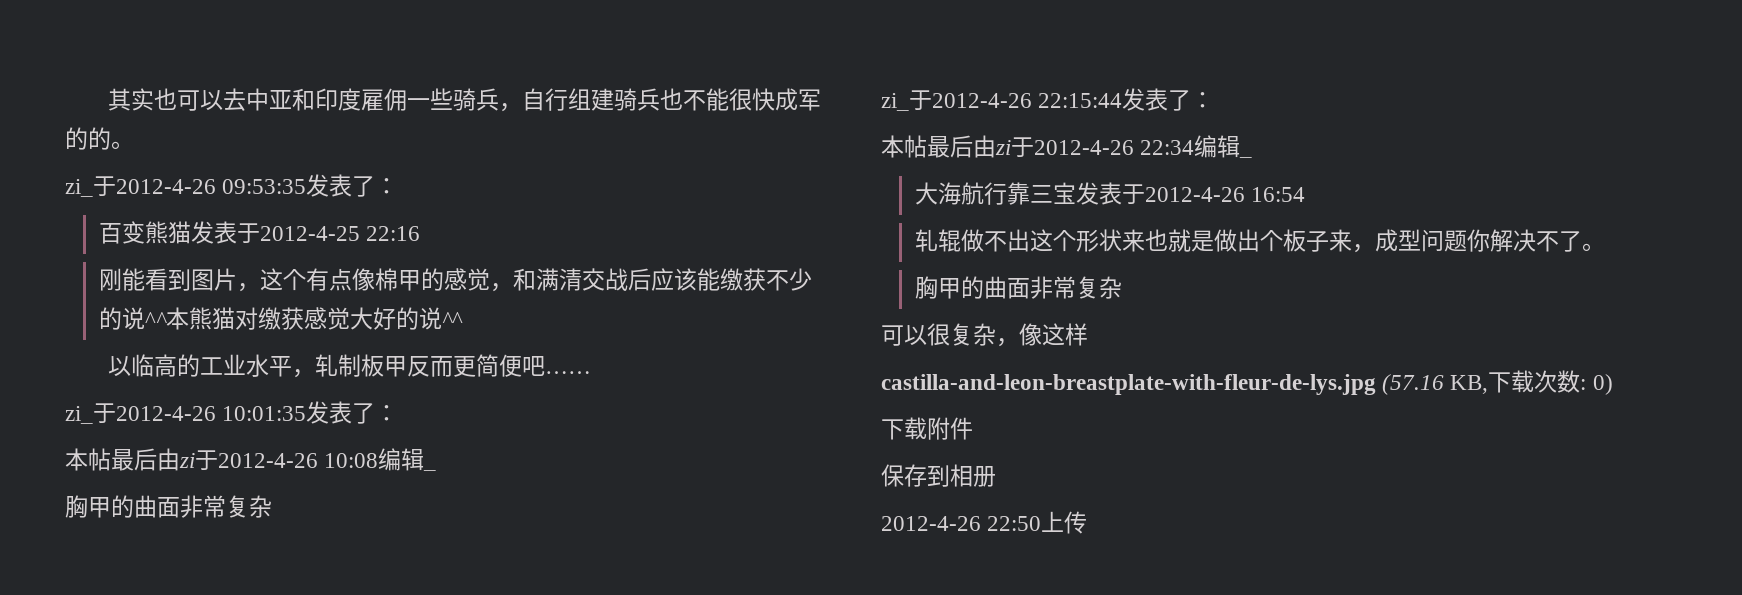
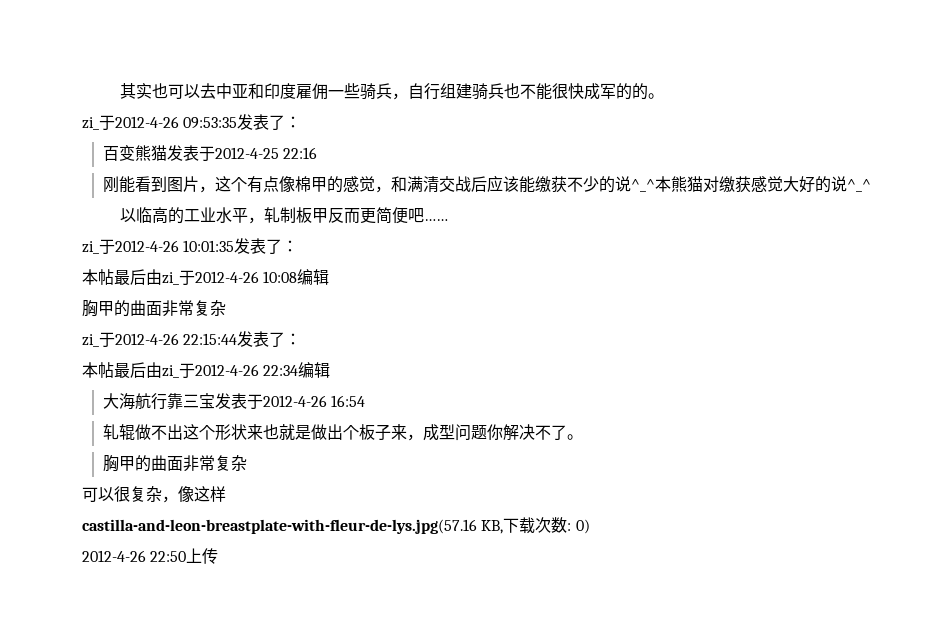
[144,312,167,327] ^^ -> [630,179,655,192] ^_^
[441,312,463,327] ^^ -> [846,179,871,192] ^_^
[179,453,195,468] zi -> [162,272,179,285] zi_
[423,468,437,471] _ -> (330, 277) none
[995,140,1011,155] zi -> [162,365,179,378] zi_
[1239,155,1253,158] _ -> (331, 370) none
[881,374,1445,395] castilla-and-leon-breastplate-with-fleur-de-lys.jpg (57.16 -> [82,519,477,534] castilla-and-leon-breastplate-with-fleur-de-lys.jpg(57.16
[881,417,973,440] [881,464,996,487] // 下载附件 // 保存到相册 -> (590, 526) none

